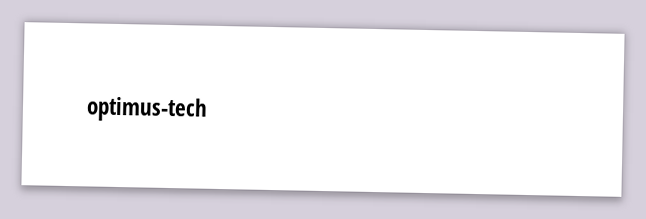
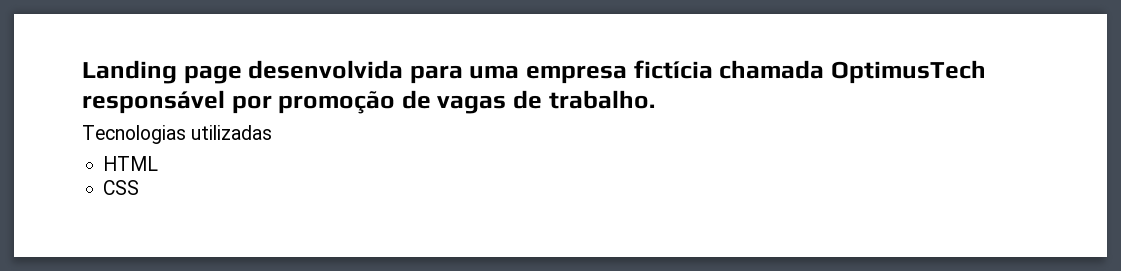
[86,96,208,123] optimus-tech -> [82,60,986,84] [82,90,655,114] [82,125,273,144] [103,156,159,171] [103,180,140,195] Landing page desenvolvida para uma empresa fictícia chamada OptimusTech responsável por promoção de vagas de trabalho. // Tecnologias utilizadas // HTML // CSS

